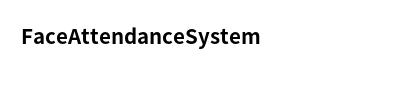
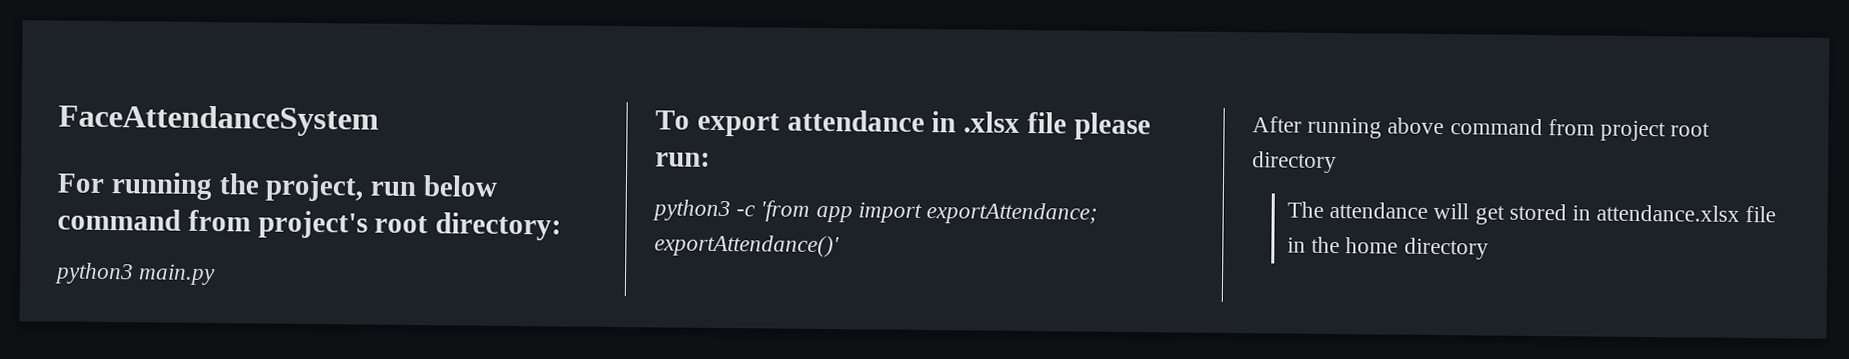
(261, 38) none -> [57,172,499,202] [57,208,563,241] [54,262,217,286] [655,109,1151,141] [655,152,711,167] [652,199,1099,225] [654,234,840,258] [1252,116,1711,142] [1252,151,1337,174] [1286,201,1777,225] [1286,236,1489,260] // For running the project, run below command from project's root directory: // python3 main.py // To export attendance in .xlsx file please run: // python3 -c 'from app import exportAttendance; exportAttendance()' // After running above command from project root directory // The attendance will get stored in attendance.xlsx file in the home directory

